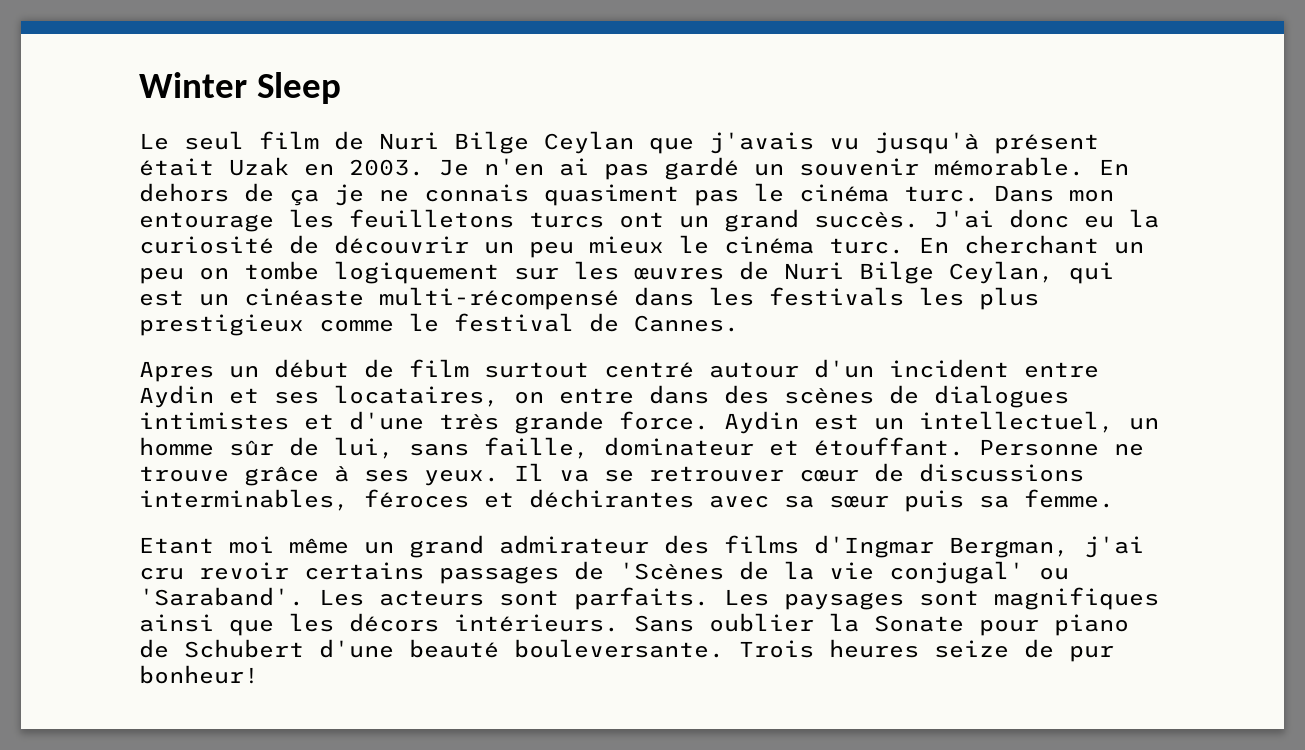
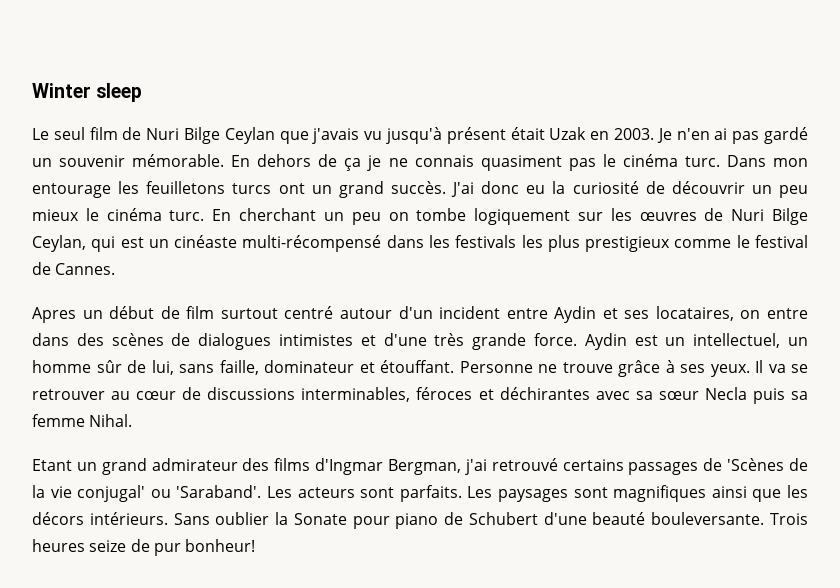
[256,72,341,104] Sleep -> [96,83,143,102] sleep
(784, 474) none -> [111,391,131,400] au
(889, 501) none -> [704,387,747,400] Necla
[1024,489,1114,508] femme. -> [32,414,133,427] femme Nihal.
[229,536,349,554] moi même -> (72, 465) none
[139,562,289,580] cru revoir -> [491,458,558,471] retrouvé

